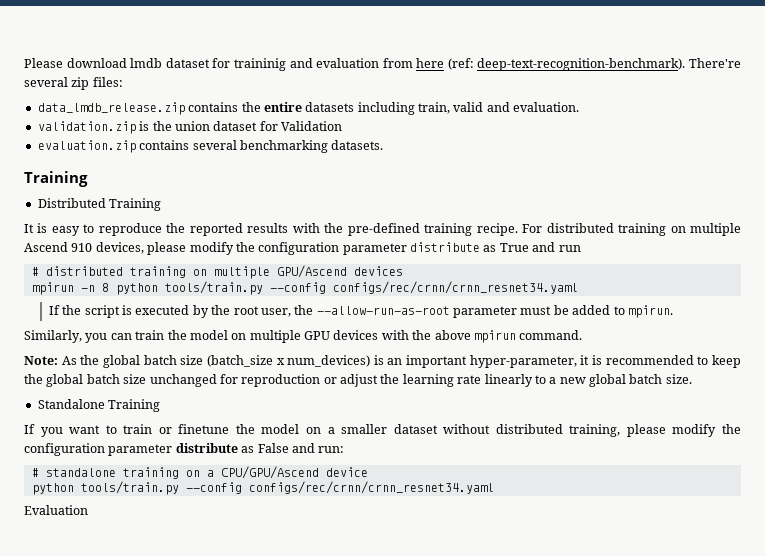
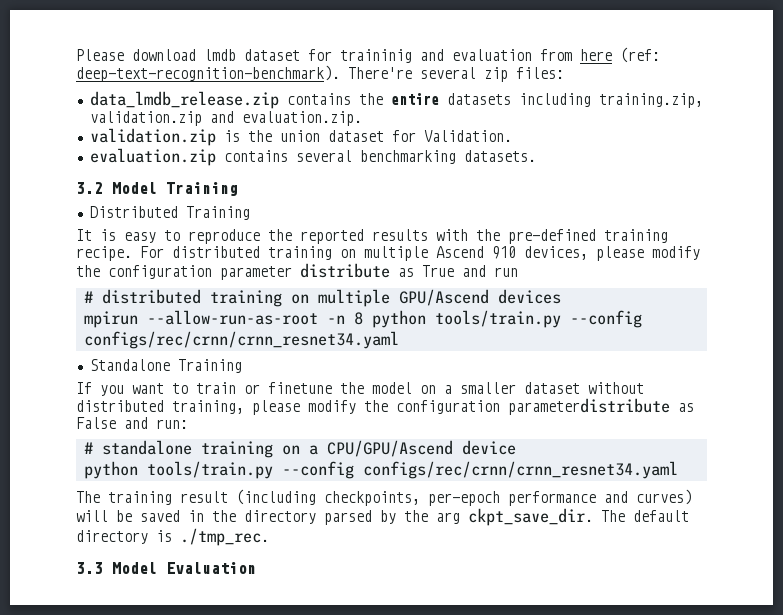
[418,102,580,114] train, valid and evaluation. -> [598,93,703,108] [89,111,362,126] training.zip, validation.zip and evaluation.zip.
[281,121,342,131] Validation -> [423,130,512,142] Validation.
(384, 145) none -> [76,182,157,194] 3.2 Model
(74, 288) none -> [146,310,318,325] --allow-run-as-root
[48,305,673,318] [24,330,583,343] [24,355,741,368] [24,374,692,387] // If the script is executed by the root user, the --allow-run-as-root parameter must be added to mpirun. // Similarly, you can train the model on multiple GPU devices with the above mpirun command. // Note: As the global batch size (batch_size x num_devices) is an important hyper-parameter, it is recommended to keep the global batch size unchanged for reproduction or adjust the learning rate linearly to a new global batch size. -> (399, 340) none
[108,443,238,456] parameter distribute -> [508,398,670,415] parameterdistribute
(494, 487) none -> [76,489,692,506] [76,508,689,526] [76,528,269,546] [76,562,157,574] The training result (including checkpoints, per-epoch performance and curves) will be saved in the directory parsed by the arg ckpt_save_dir. The default directory is ./tmp_rec. // 3.3 Model

